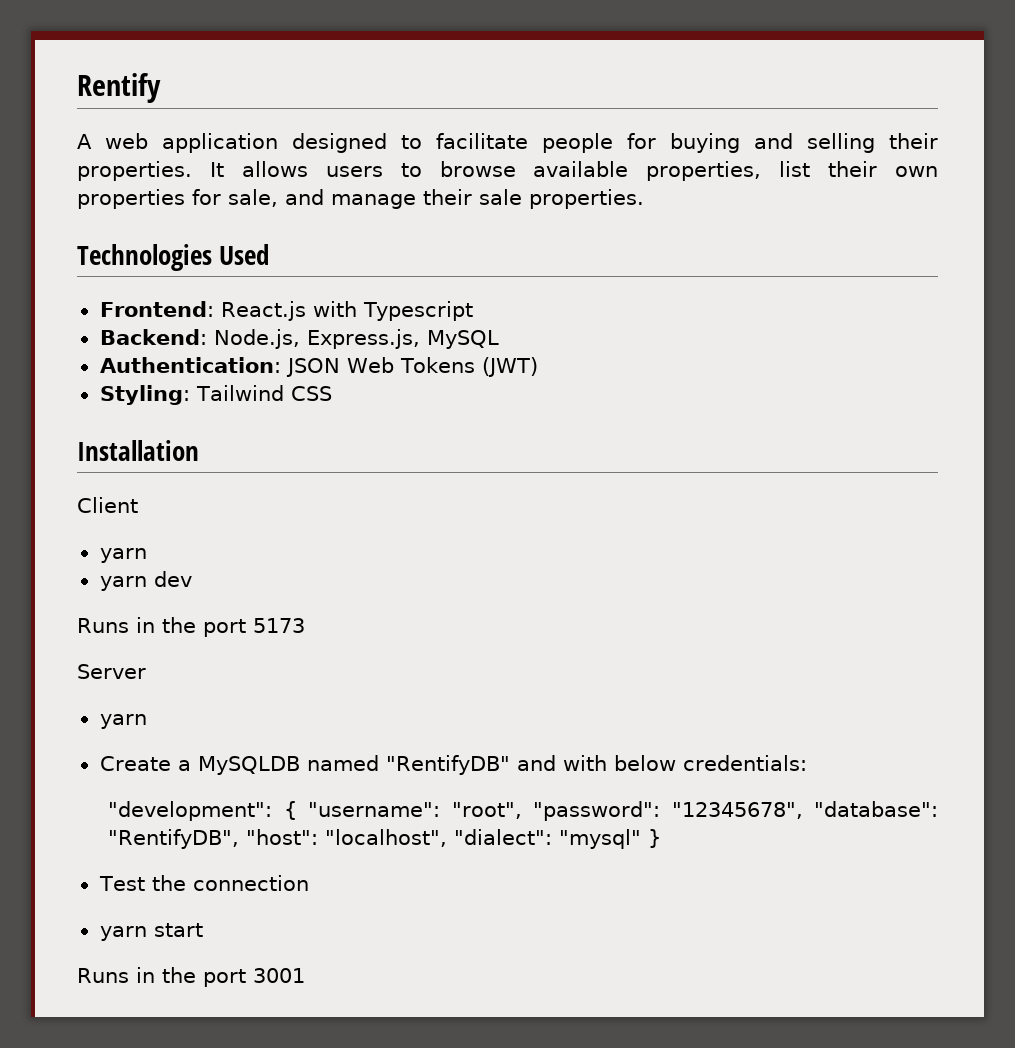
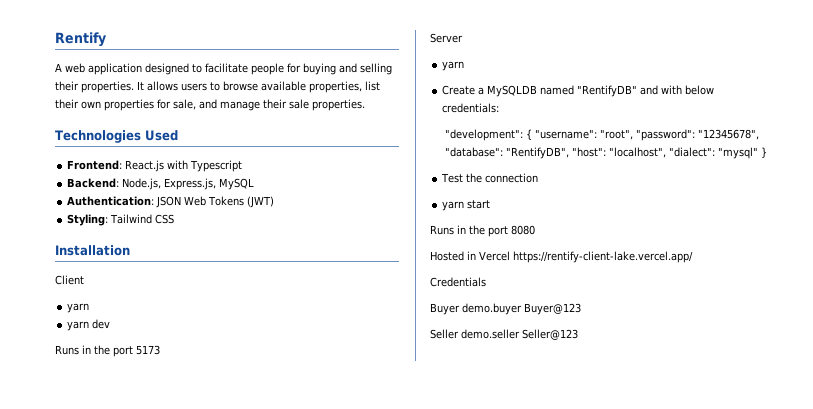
[252,968,305,983] 3001 -> [511,225,535,235] [430,251,693,263] [430,277,486,287] [430,303,581,315] [430,329,578,340] 8080 // Hosted in Vercel https://rentify-client-lake.vercel.app/ // Credentials // Buyer demo.buyer Buyer@123 // Seller demo.seller Seller@123

